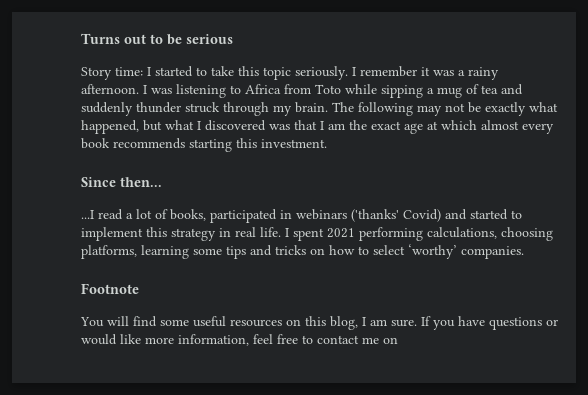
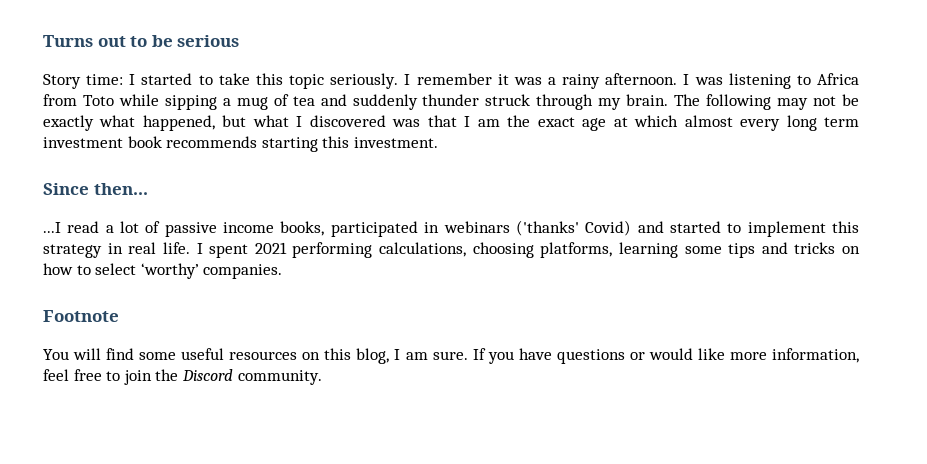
(554, 128) none -> [786,115,860,131] [43,137,123,148] long term investment
(168, 214) none -> [164,222,275,237] passive income
[317,335,398,344] contact me on -> [123,369,322,385] join the Discord community.

